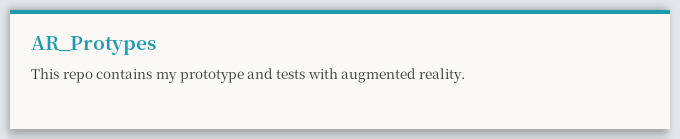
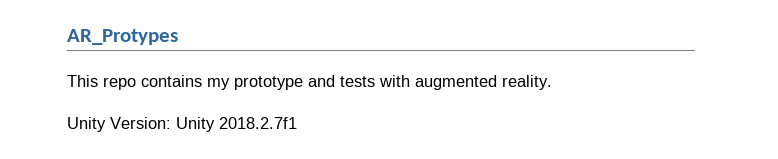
(465, 75) none -> [67,117,297,132] // Unity Version: Unity 2018.2.7f1

